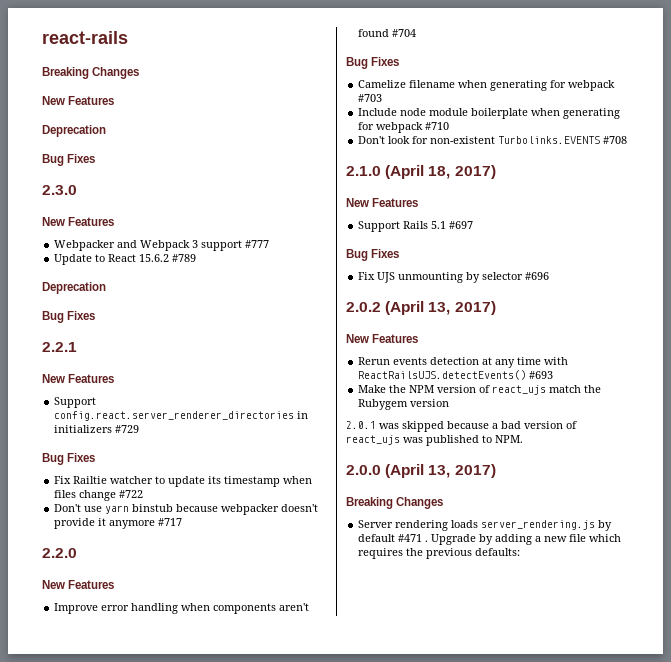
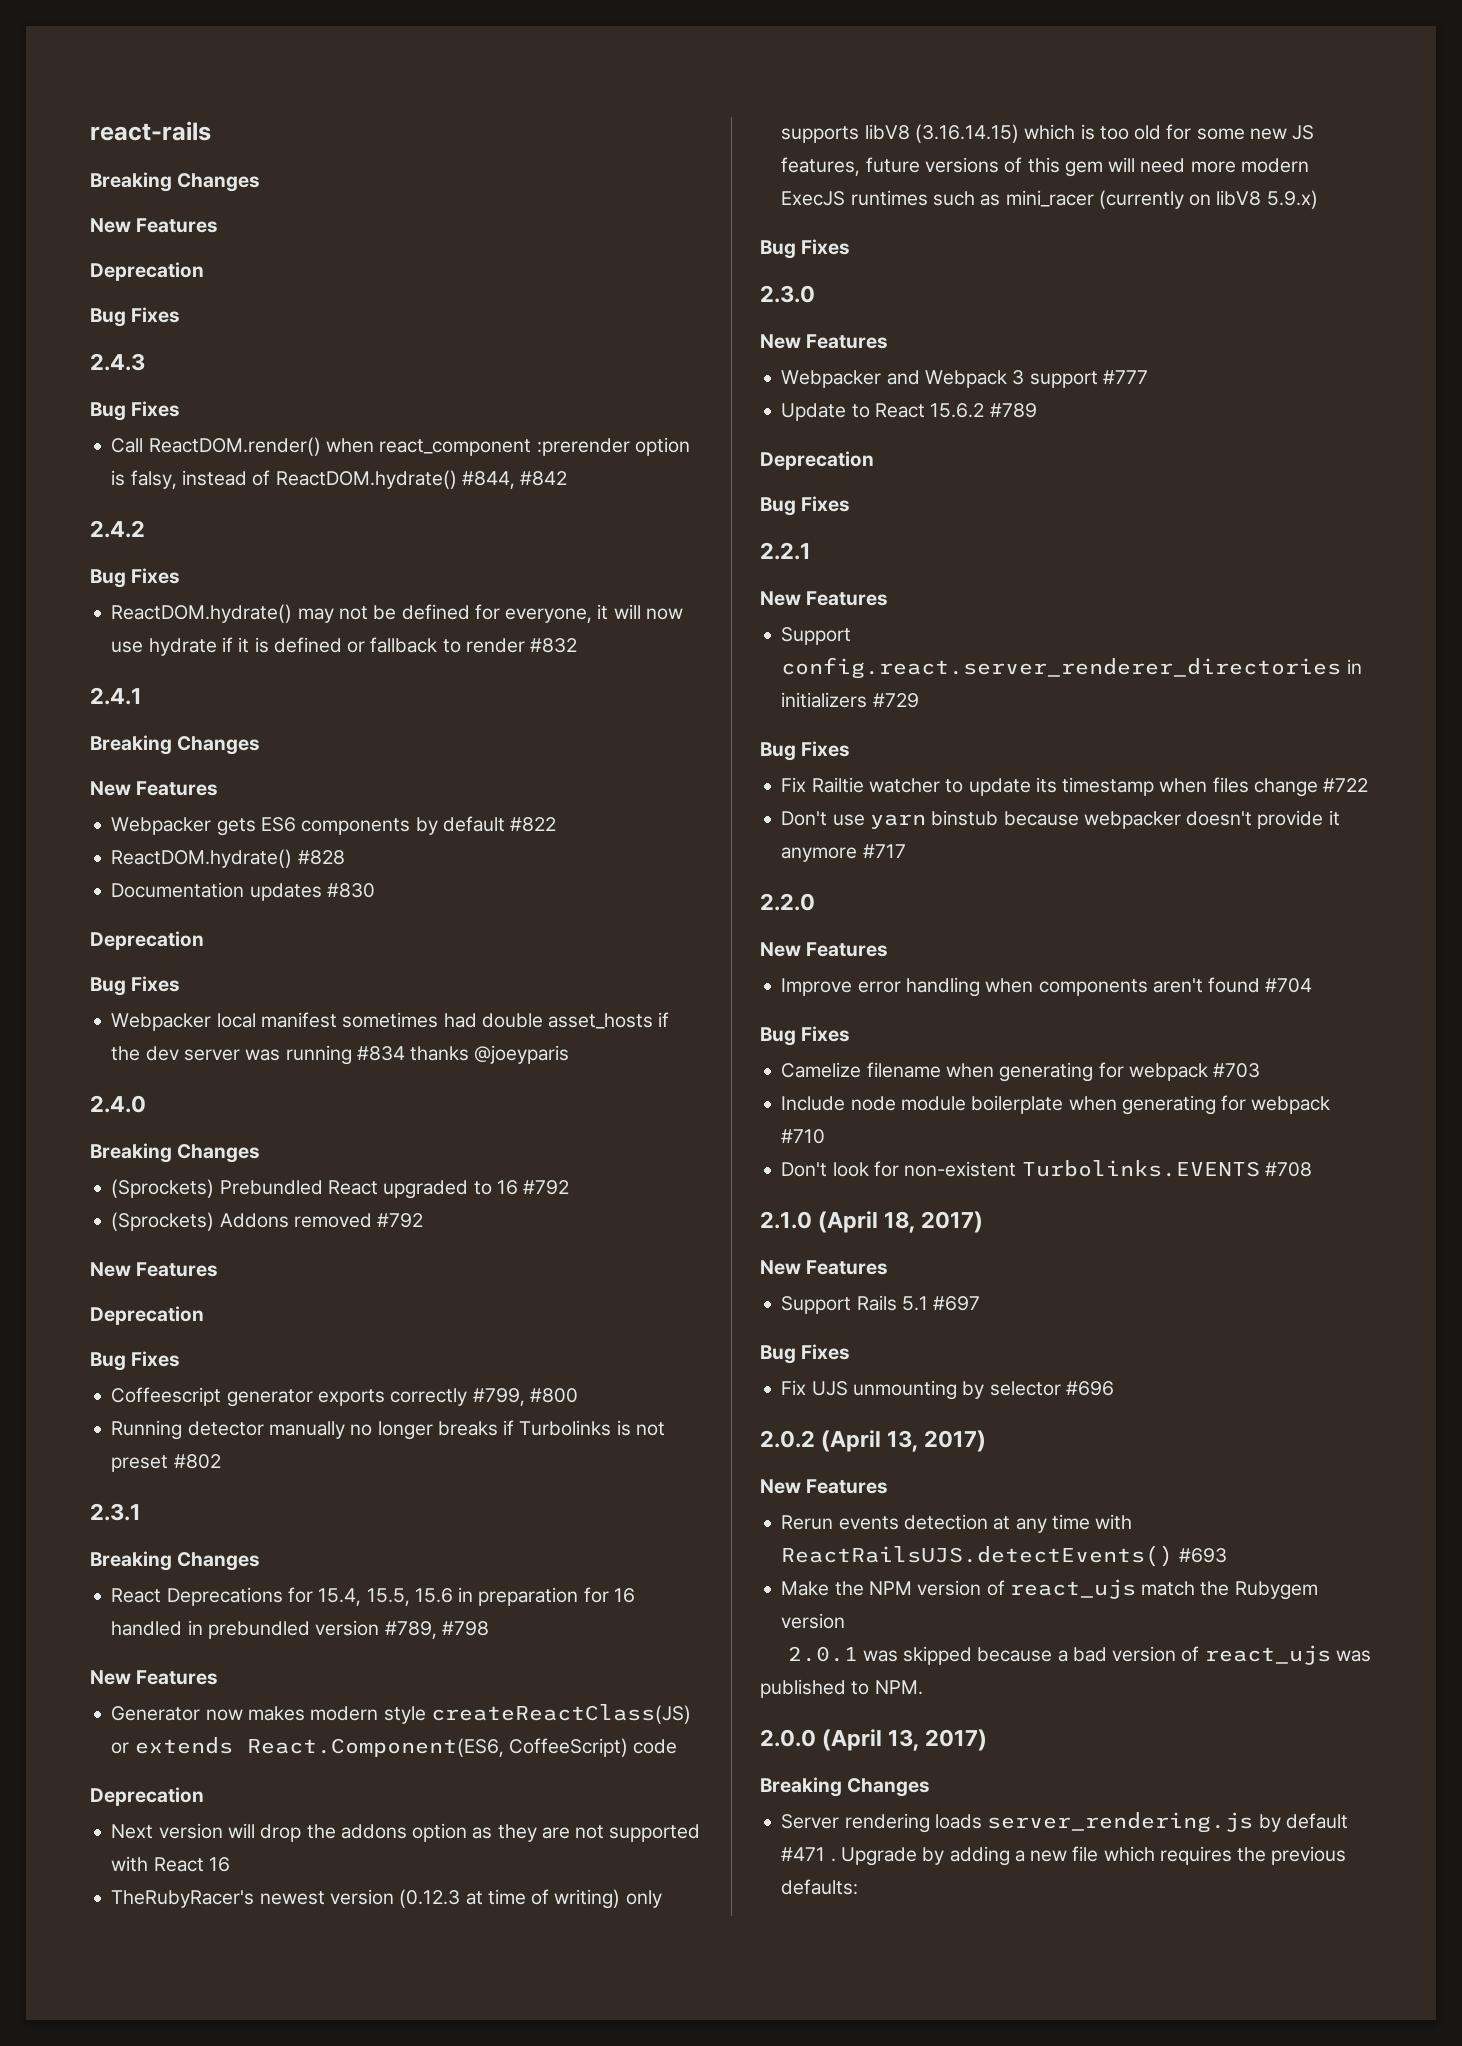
(96, 158) none -> [90,353,145,371] [90,401,181,421] [111,437,690,456] [111,470,568,489] [90,520,145,538] [90,568,181,588] [111,604,683,623] [111,637,578,656] [90,687,142,705] [90,735,261,755] [90,781,219,796] [111,816,557,836] [111,849,345,868] [111,882,375,901] [90,931,204,950] [90,976,181,996] [111,1012,670,1031] [111,1045,570,1065] [90,1095,146,1113] [90,1143,261,1163] [111,1179,570,1199] [111,1212,424,1231] [90,1262,219,1277] [90,1306,204,1325] [90,1351,181,1371] [111,1387,578,1407] [111,1420,665,1440] [111,1454,221,1472] [90,1503,141,1521] [90,1551,261,1571] [111,1587,635,1606] [111,1620,489,1639] [90,1670,219,1685] [111,1704,691,1724] [111,1737,678,1757] [90,1787,204,1806] [111,1823,701,1842] [111,1856,230,1872] [111,1889,662,1909] [781,124,1315,143] [781,157,1309,177] [781,190,1318,209] [760,239,851,259] // 2.4.3 // Bug Fixes // Call ReactDOM.render() when react_component :prerender option is falsy, instead of ReactDOM.hydrate() #844, #842 // 2.4.2 // Bug Fixes // ReactDOM.hydrate() may not be defined for everyone, it will now use hydrate if it is defined or fallback to render #832 // 2.4.1 // Breaking Changes // New Features // Webpacker gets ES6 components by default #822 // ReactDOM.hydrate() #828 // Documentation updates #830 // Deprecation // Bug Fixes // Webpacker local manifest sometimes had double asset_hosts if the dev server was running #834 thanks @joeyparis // 2.4.0 // Breaking Changes // (Sprockets) Prebundled React upgraded to 16 #792 // (Sprockets) Addons removed #792 // New Features // Deprecation // Bug Fixes // Coffeescript generator exports correctly #799, #800 // Running detector manually no longer breaks if Turbolinks is not preset #802 // 2.3.1 // Breaking Changes // React Deprecations for 15.4, 15.5, 15.6 in preparation for 16 handled in prebundled version #789, #798 // New Features // Generator now makes modern style createReactClass(JS) or extends React.Component(ES6, CoffeeScript) code // Deprecation // Next version will drop the addons option as they are not supported with React 16 // TheRubyRacer's newest version (0.12.3 at time of writing) only supports libV8 (3.16.14.15) which is too old for some new JS features, future versions of this gem will need more modern ExecJS runtimes such as mini_racer (currently on libV8 5.9.x) // Bug Fixes

